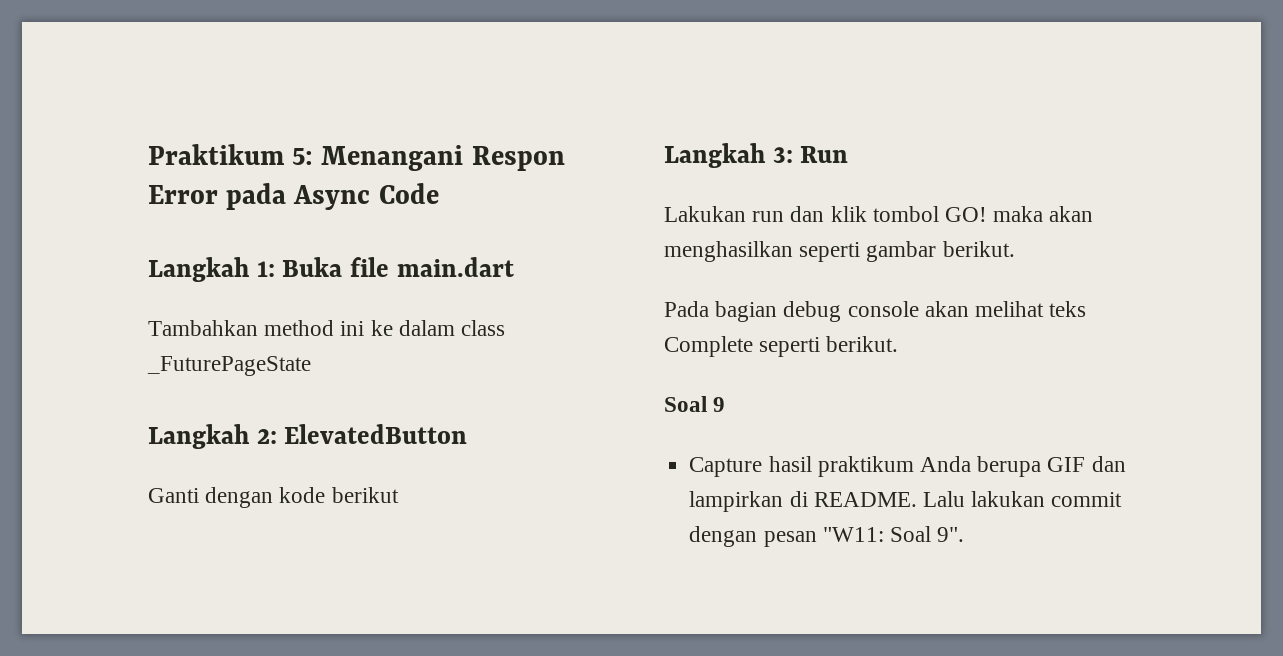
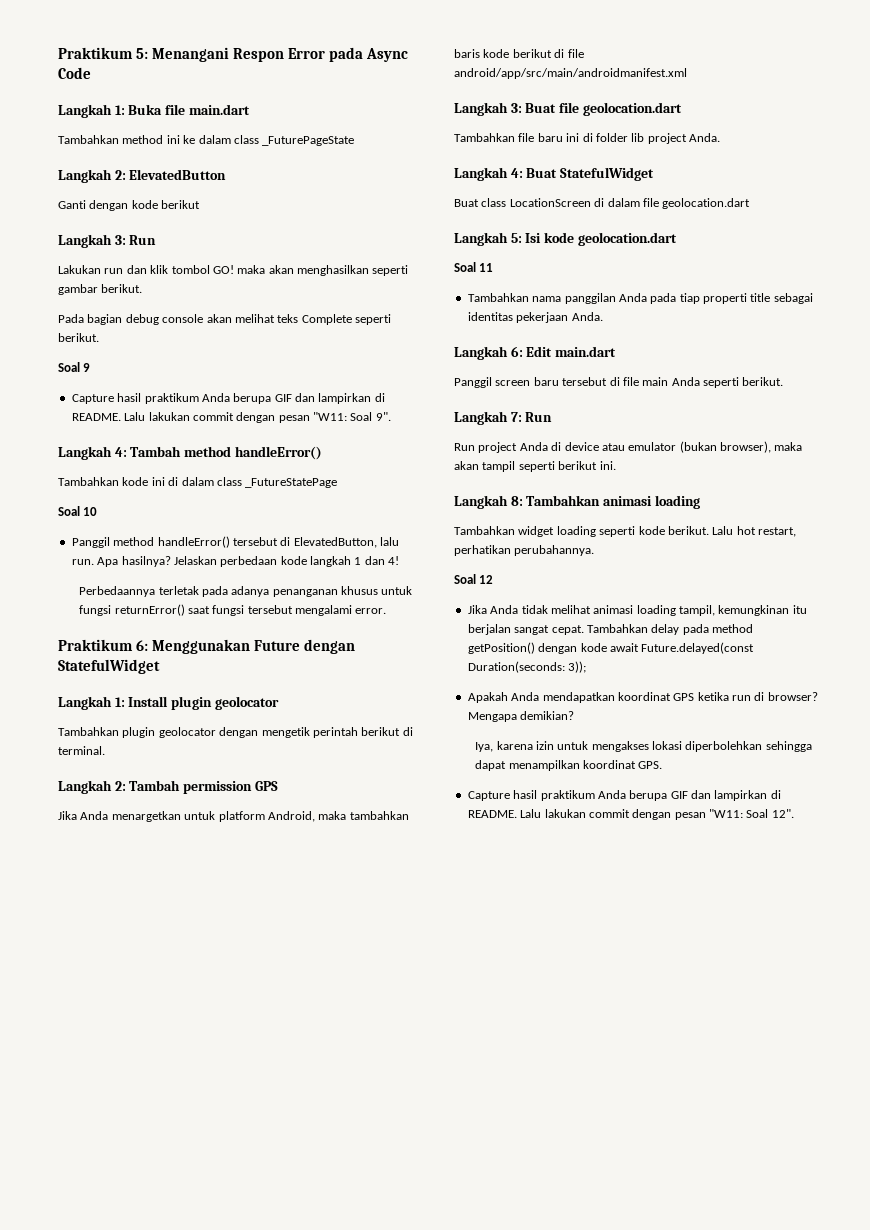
(965, 534) none -> [58,446,322,460] [58,477,338,488] [58,506,98,516] [71,536,399,548] [71,556,400,567] [79,586,413,597] [79,604,387,616] [58,639,356,654] [58,659,160,674] [58,696,279,710] [58,727,413,738] [58,746,105,755] [58,780,278,794] [58,811,409,822] [454,49,584,58] [454,68,687,79] [454,102,682,116] [454,133,720,144] [454,167,654,181] [454,198,751,209] [454,232,677,246] [454,262,494,272] [467,293,813,304] [467,312,603,323] [454,346,616,360] [454,377,784,388] [454,411,553,425] [454,441,803,453] [454,461,616,472] [454,495,700,509] [454,526,796,537] [454,545,595,556] [454,574,494,584] [467,605,807,616] [467,624,753,635] [467,642,755,654] [467,661,587,673] [467,692,818,703] [467,711,575,722] [475,741,812,752] [475,760,663,771] [467,790,781,801] [467,809,794,820] // Langkah 4: Tambah method handleError() // Tambahkan kode ini di dalam class _FutureStatePage // Soal 10 // Panggil method handleError() tersebut di ElevatedButton, lalu run. Apa hasilnya? Jelaskan perbedaan kode langkah 1 dan 4! // Perbedaannya terletak pada adanya penanganan khusus untuk fungsi returnError() saat fungsi tersebut mengalami error. // Praktikum 6: Menggunakan Future dengan StatefulWidget // Langkah 1: Install plugin geolocator // Tambahkan plugin geolocator dengan mengetik perintah berikut di terminal. // Langkah 2: Tambah permission GPS // Jika Anda menargetkan untuk platform Android, maka tambahkan baris kode berikut di file android/app/src/main/androidmanifest.xml // Langkah 3: Buat file geolocation.dart // Tambahkan file baru ini di folder lib project Anda. // Langkah 4: Buat StatefulWidget // Buat class LocationScreen di dalam file geolocation.dart // Langkah 5: Isi kode geolocation.dart // Soal 11 // Tambahkan nama panggilan Anda pada tiap properti title sebagai identitas pekerjaan Anda. // Langkah 6: Edit main.dart // Panggil screen baru tersebut di file main Anda seperti berikut. // Langkah 7: Run // Run project Anda di device atau emulator (bukan browser), maka akan tampil seperti berikut ini. // Langkah 8: Tambahkan animasi loading // Tambahkan widget loading seperti kode berikut. Lalu hot restart, perhatikan perubahannya. // Soal 12 // Jika Anda tidak melihat animasi loading tampil, kemungkinan itu berjalan sangat cepat. Tambahkan delay pada method getPosition() dengan kode await Future.delayed(const Duration(seconds: 3)); // Apakah Anda mendapatkan koordinat GPS ketika run di browser? Mengapa demikian? // Iya, karena izin untuk mengakses lokasi diperbolehkan sehingga dapat menampilkan koordinat GPS. // Capture hasil praktikum Anda berupa GIF dan lampirkan di README. Lalu lakukan commit dengan pesan "W11: Soal 12".

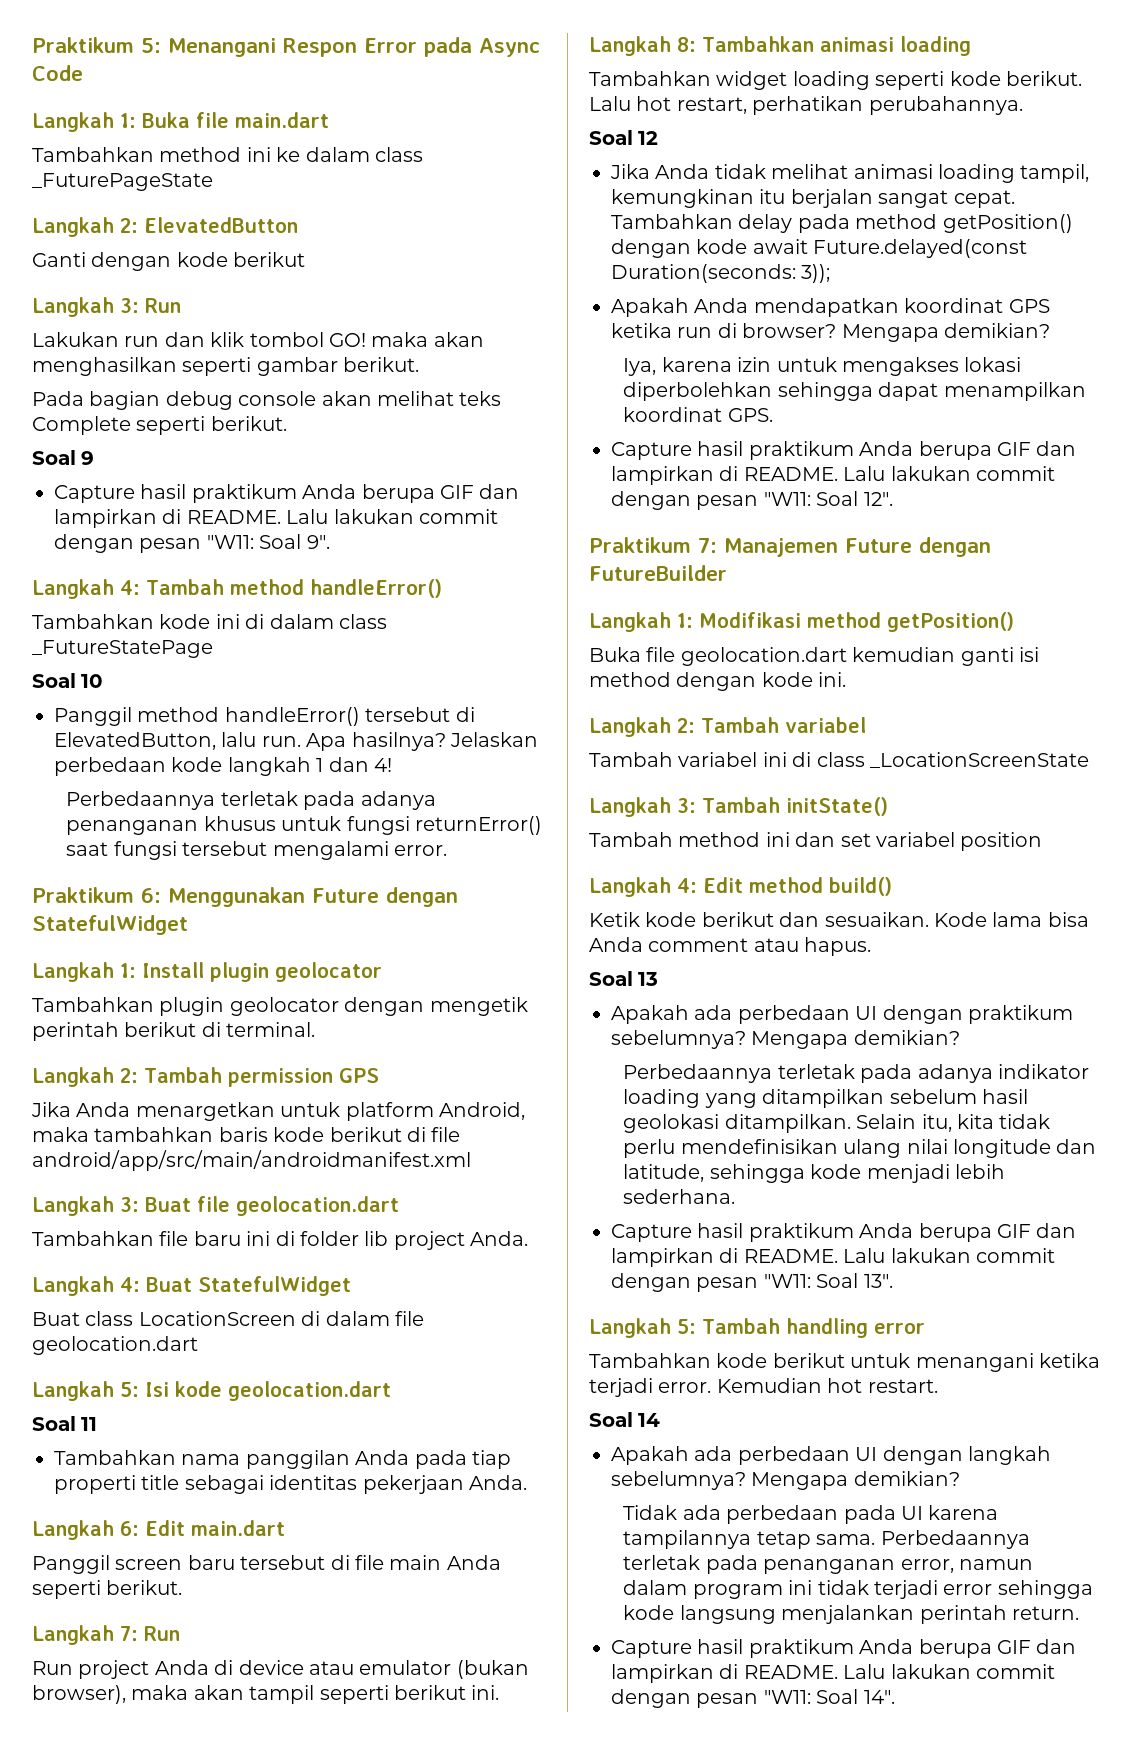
(794, 813) none -> [589,537,991,557] [589,565,727,581] [589,612,1014,632] [589,647,1039,666] [589,672,847,691] [589,717,866,737] [589,752,1089,768] [589,797,888,817] [589,832,1043,851] [589,877,892,897] [589,912,1089,927] [589,937,872,956] [589,971,659,986] [611,1005,1073,1024] [611,1030,960,1049] [623,1064,1090,1083] [623,1089,1029,1108] [623,1114,1051,1133] [623,1139,1097,1158] [623,1164,1006,1183] [623,1189,736,1204] [611,1223,1077,1242] [611,1248,1055,1267] [611,1273,893,1292] [589,1318,925,1338] [589,1353,1100,1372] [589,1378,938,1397] [589,1412,661,1427] [611,1446,1051,1465] [611,1471,960,1490] [623,1505,999,1524] [623,1530,1030,1549] [623,1555,1034,1574] [623,1580,1093,1599] [623,1605,1080,1624] [611,1639,1077,1658] [611,1664,1055,1683] [611,1689,895,1708] // Praktikum 7: Manajemen Future dengan FutureBuilder // Langkah 1: Modifikasi method getPosition() // Buka file geolocation.dart kemudian ganti isi method dengan kode ini. // Langkah 2: Tambah variabel // Tambah variabel ini di class _LocationScreenState // Langkah 3: Tambah initState() // Tambah method ini dan set variabel position // Langkah 4: Edit method build() // Ketik kode berikut dan sesuaikan. Kode lama bisa Anda comment atau hapus. // Soal 13 // Apakah ada perbedaan UI dengan praktikum sebelumnya? Mengapa demikian? // Perbedaannya terletak pada adanya indikator loading yang ditampilkan sebelum hasil geolokasi ditampilkan. Selain itu, kita tidak perlu mendefinisikan ulang nilai longitude dan latitude, sehingga kode menjadi lebih sederhana. // Capture hasil praktikum Anda berupa GIF dan lampirkan di README. Lalu lakukan commit dengan pesan "W11: Soal 13". // Langkah 5: Tambah handling error // Tambahkan kode berikut untuk menangani ketika terjadi error. Kemudian hot restart. // Soal 14 // Apakah ada perbedaan UI dengan langkah sebelumnya? Mengapa demikian? // Tidak ada perbedaan pada UI karena tampilannya tetap sama. Perbedaannya terletak pada penanganan error, namun dalam program ini tidak terjadi error sehingga kode langsung menjalankan perintah return. // Capture hasil praktikum Anda berupa GIF dan lampirkan di README. Lalu lakukan commit dengan pesan "W11: Soal 14".

